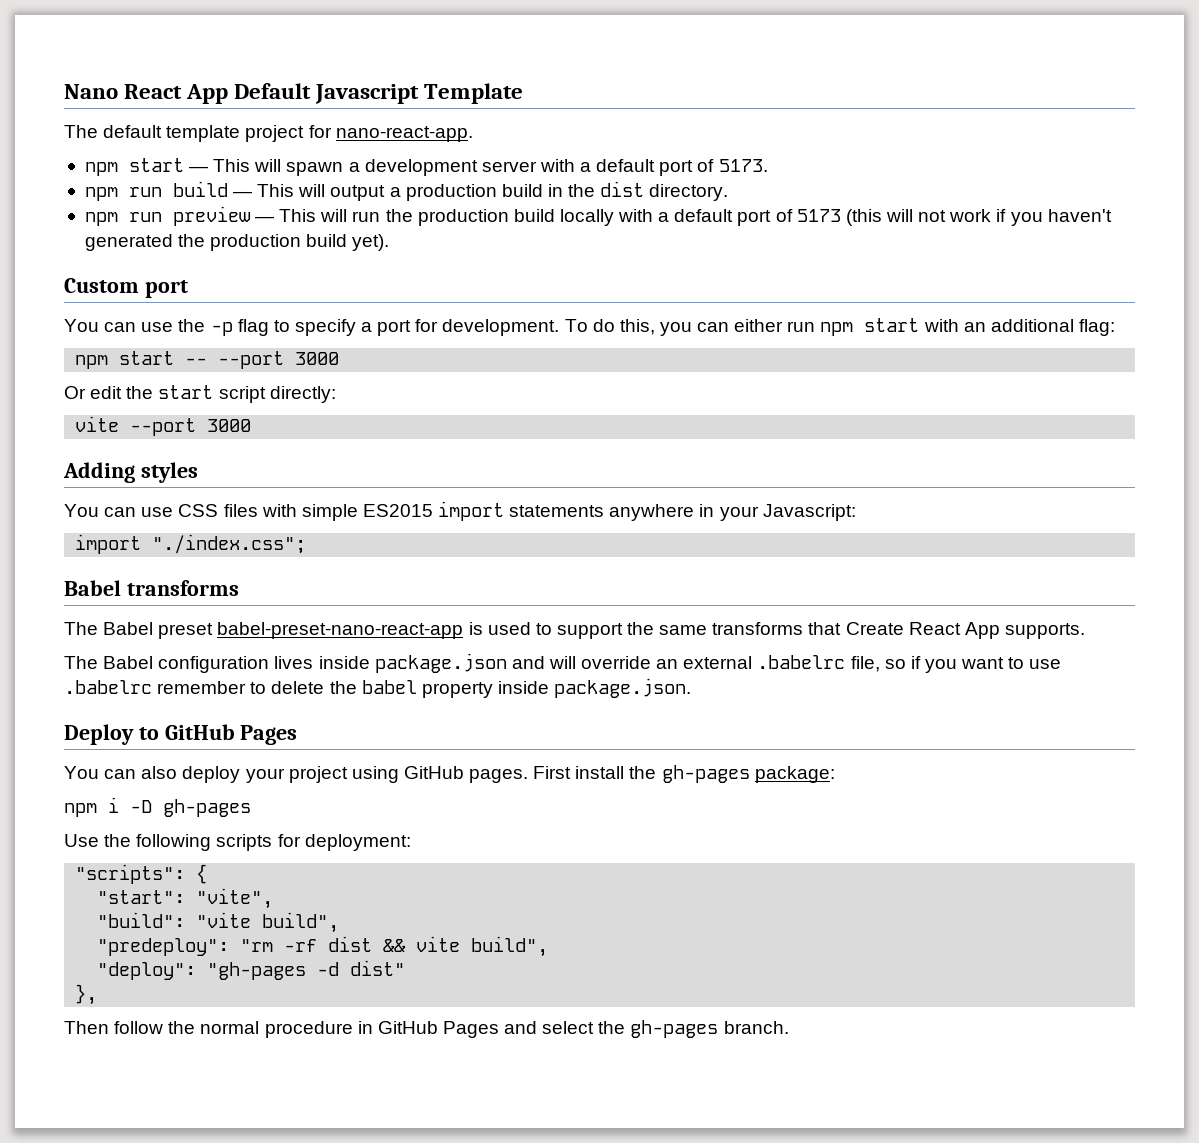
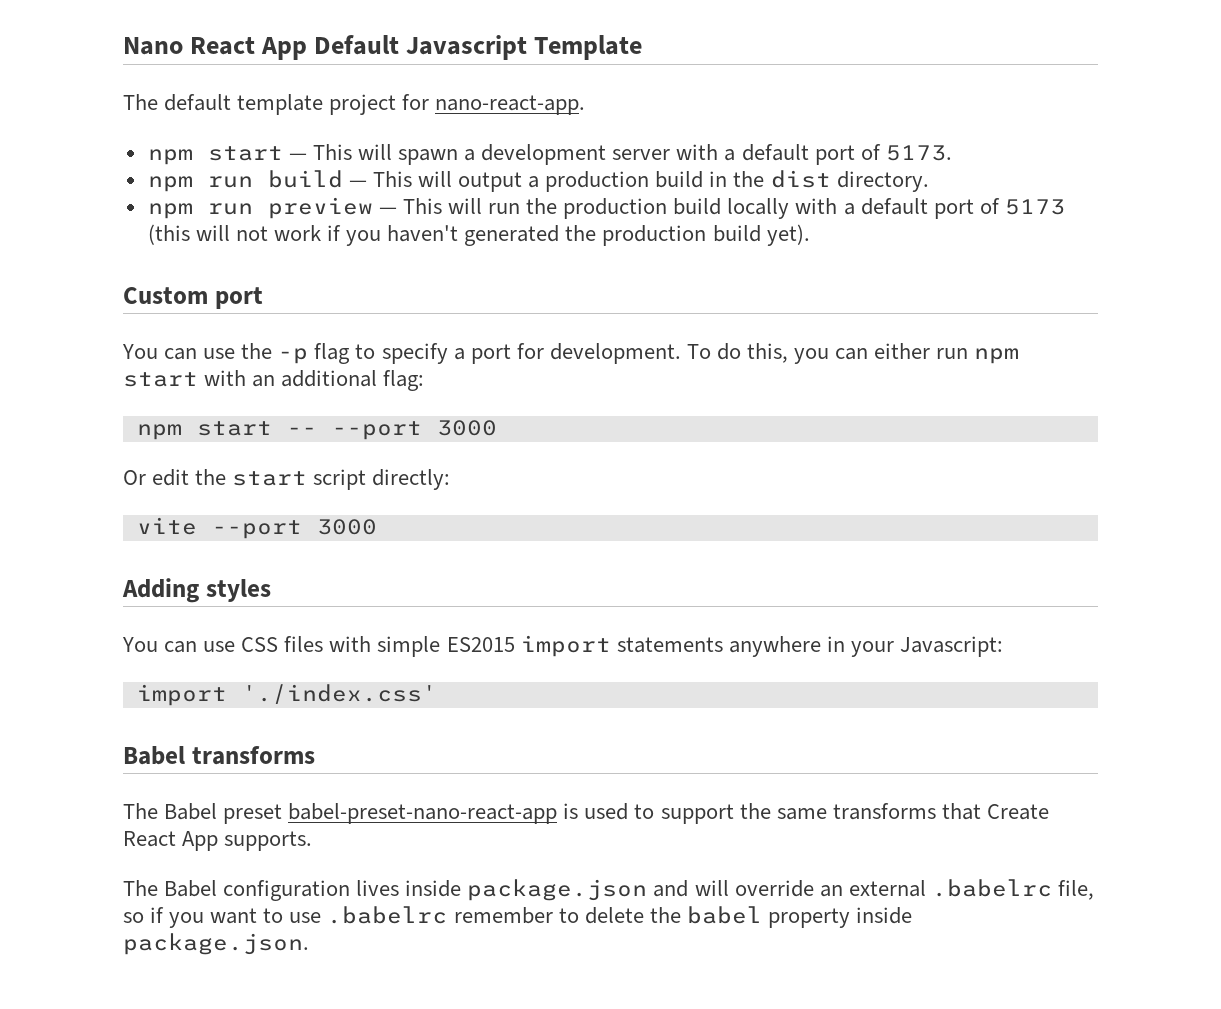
[152,534,307,554] "./index.css"; -> [241,684,437,704] './index.css'
[64,724,298,745] [64,765,835,783] [64,797,251,817] [64,834,411,851] [75,864,208,884] [97,888,274,909] [97,912,340,933] [97,936,549,957] [97,960,406,980] [75,984,98,1005] [64,1020,789,1038] // Deploy to GitHub Pages // You can also deploy your project using GitHub pages. First install the gh-pages package: // npm i -D gh-pages // Use the following scripts for deployment: // "scripts": { // "start": "vite", // "build": "vite build", // "predeploy": "rm -rf dist && vite build", // "deploy": "gh-pages -d dist" // }, // Then follow the normal procedure in GitHub Pages and select the gh-pages branch. -> (309, 944) none

